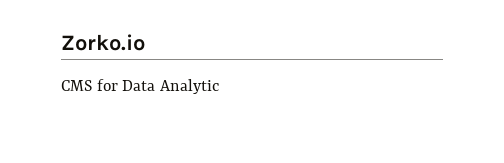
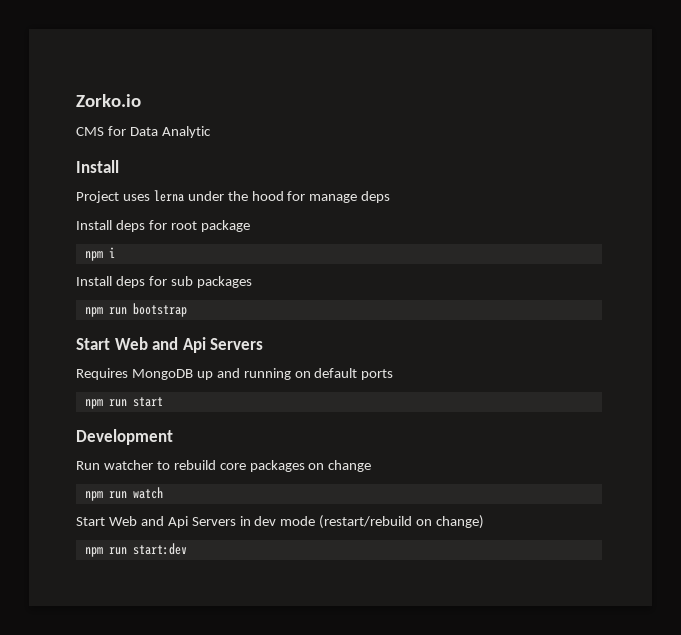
(220, 86) none -> [76,160,119,173] [76,190,391,203] [76,220,250,232] [84,247,115,261] [76,276,252,288] [84,303,187,317] [76,337,264,353] [76,368,394,380] [84,397,163,409] [76,429,173,445] [76,460,372,472] [84,487,163,501] [76,515,485,529] [84,543,187,557] // Install // Project uses lerna under the hood for manage deps // Install deps for root package // npm i // Install deps for sub packages // npm run bootstrap // Start Web and Api Servers // Requires MongoDB up and running on default ports // npm run start // Development // Run watcher to rebuild core packages on change // npm run watch // Start Web and Api Servers in dev mode (restart/rebuild on change) // npm run start:dev

